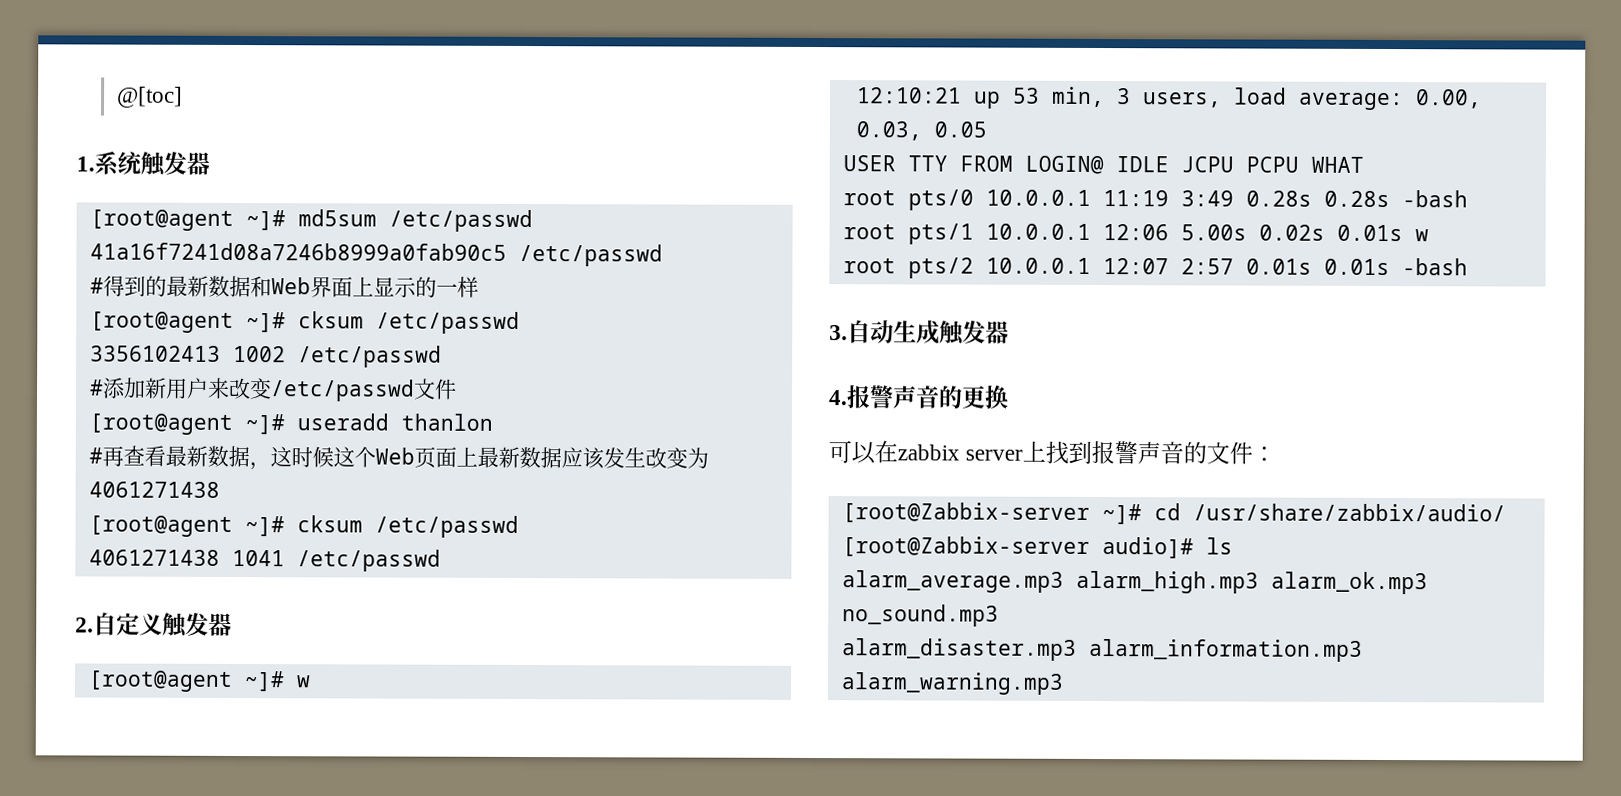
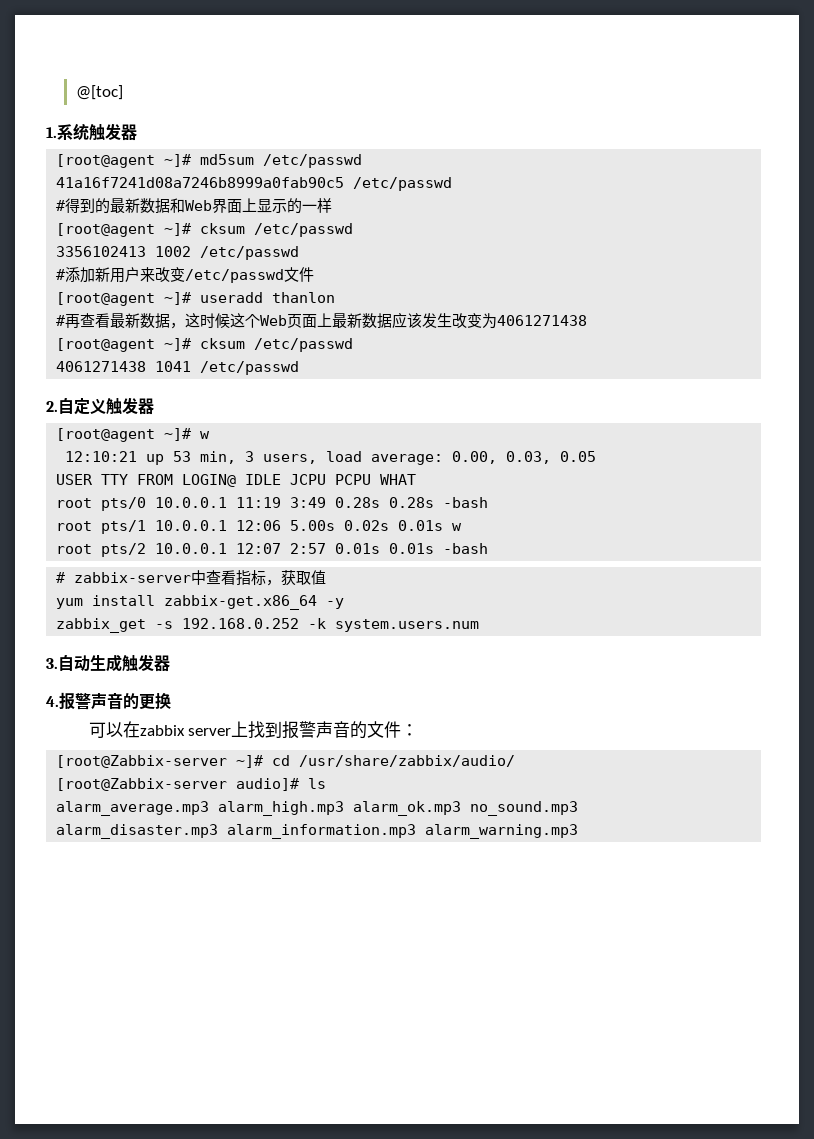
(1468, 267) none -> [56,570,327,586] [56,595,345,610] [56,618,480,633] // # zabbix-server中查看指标，获取值 // yum install zabbix-get.x86_64 -y // zabbix_get -s 192.168.0.252 -k system.users.num

